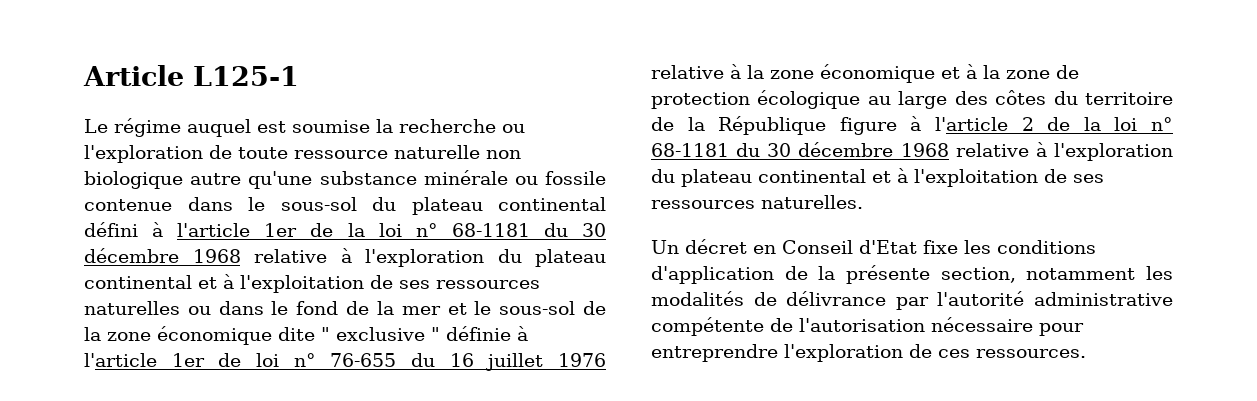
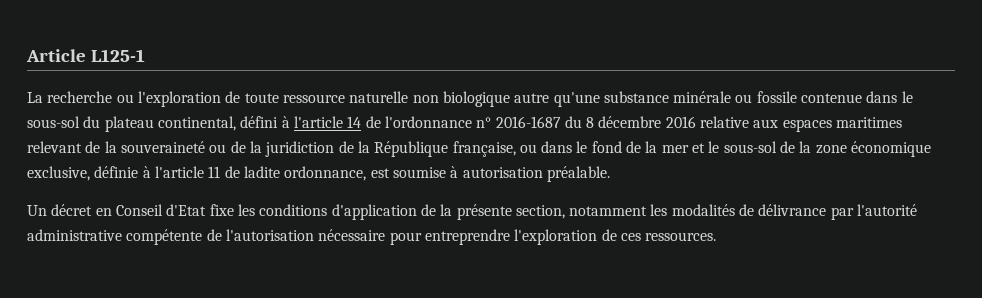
[84,118,393,137] Le régime auquel est soumise la -> [27,92,43,103] La
[498,197,606,211] continental -> [157,116,236,131] continental,
[264,223,607,237] [84,248,606,267] [84,274,540,293] [84,301,180,315] 1er de la loi n° 68-1181 du 30 décembre 1968 relative à l'exploration du plateau continental et à l'exploitation de ses ressources naturelles -> [347,116,903,132] [27,141,516,157] 14 de l'ordonnance n° 2016-1687 du 8 décembre 2016 relative aux espaces maritimes relevant de la souveraineté ou de la juridiction de la République française,
[278,326,528,341] [84,353,606,371] [651,64,1079,83] [651,90,1173,109] [651,116,1173,135] [651,142,1173,161] [651,168,1104,187] [651,195,863,209] dite " exclusive " définie à l'article 1er de loi n° 76-655 du 16 juillet 1976 relative à la zone économique et à la zone de protection écologique au large des côtes du territoire de la République figure à l'article 2 de la loi n° 68-1181 du 30 décembre 1968 relative à l'exploration du plateau continental et à l'exploitation de ses ressources naturelles. -> [27,166,610,182] exclusive, définie à l'article 11 de ladite ordonnance, est soumise à autorisation préalable.

